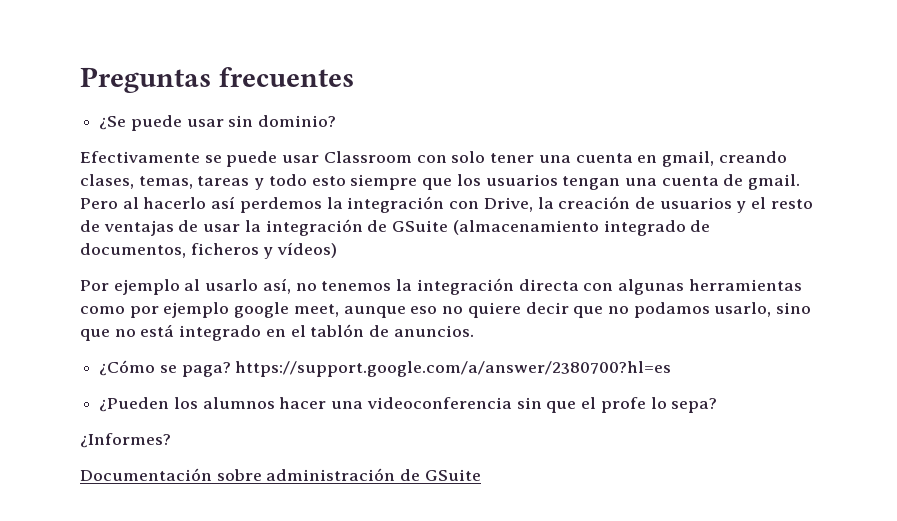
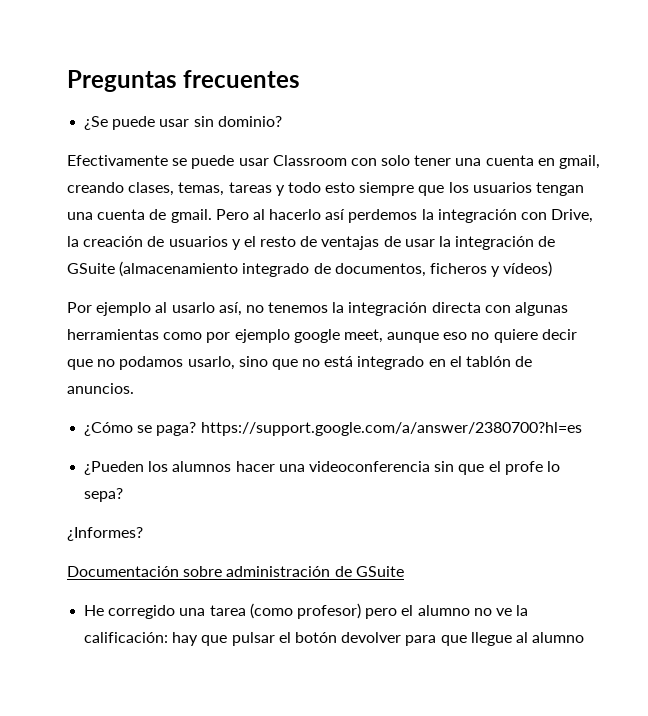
(481, 475) none -> [84,603,529,619] [84,632,585,646] // He corregido una tarea (como profesor) pero el alumno no ve la calificación: hay que pulsar el botón devolver para que llegue al alumno

